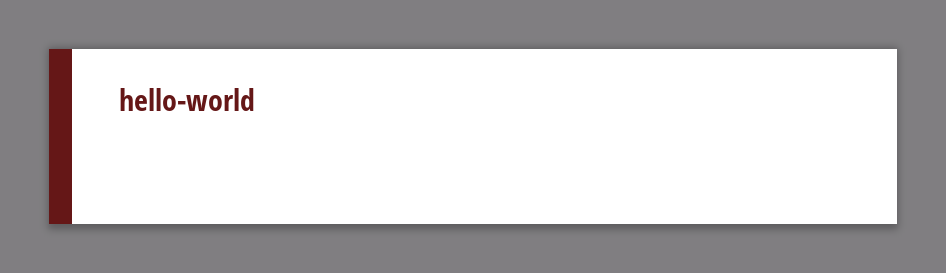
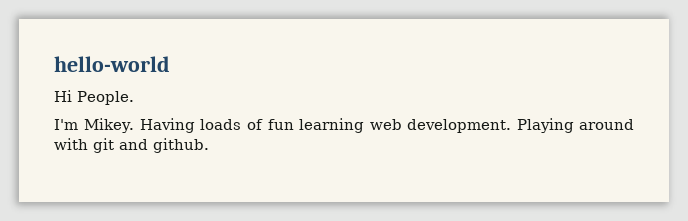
(255, 99) none -> [54,90,134,105] [54,118,634,133] [54,138,209,153] // Hi People. // I'm Mikey. Having loads of fun learning web development. Playing around with git and github.

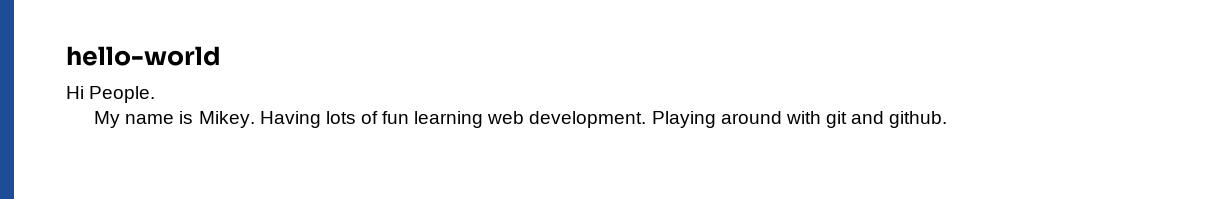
[54,119,78,130] I'm -> [94,111,194,128] My name is
[200,119,242,130] loads -> [325,111,356,124] lots

